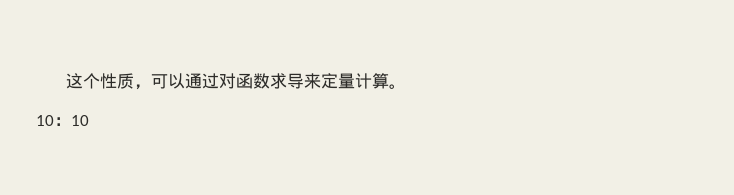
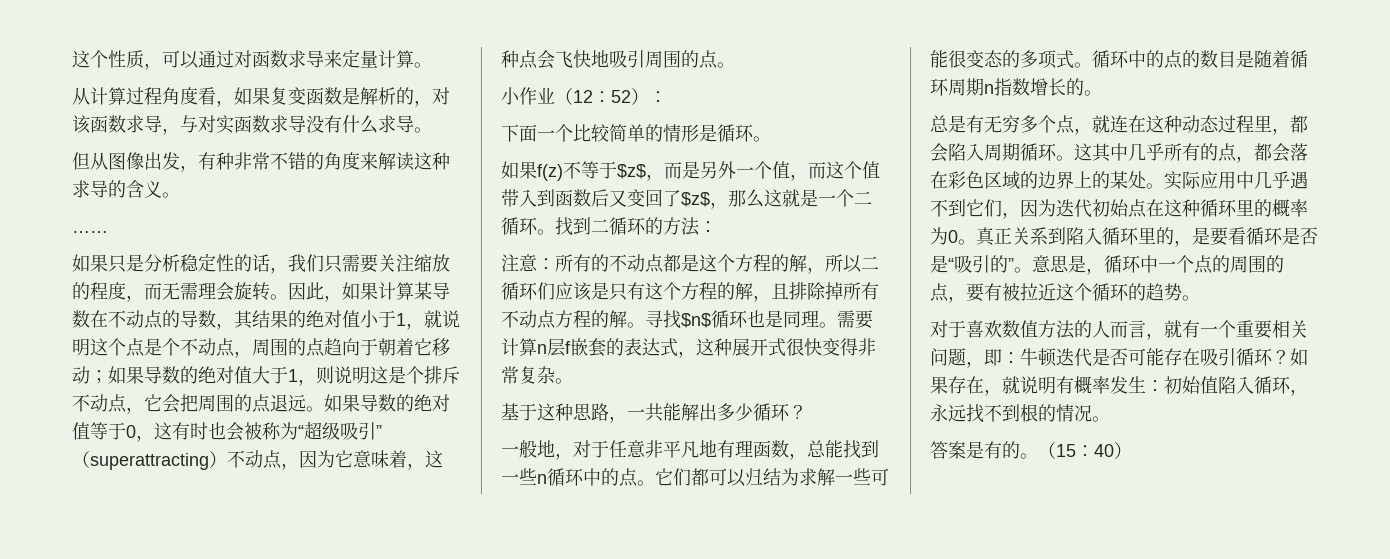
[36,115,89,126] 10：10 -> [72,87,450,107] [72,115,432,135] [72,152,450,172] [72,180,180,198] [72,231,108,233] [72,253,450,274] [72,282,450,302] [72,310,460,330] [72,338,450,358] [72,366,460,386] [72,394,450,414] [72,421,382,442] [72,450,443,470] [501,50,735,69] [501,87,667,105] [501,124,771,142] [501,161,880,181] [501,189,872,209] [501,217,717,236] [501,254,879,274] [501,282,879,302] [501,310,873,329] [501,338,876,358] [501,366,573,384] [501,403,807,423] [501,440,879,460] [501,468,889,487] [930,50,1308,69] [930,78,1102,96] [930,115,1308,135] [930,143,1308,163] [930,171,1308,190] [930,199,1308,219] [930,227,1318,247] [930,255,1284,275] [930,283,1200,303] [930,320,1308,340] [930,348,1308,368] [930,376,1308,396] [930,404,1110,423] [930,441,1132,459] 从计算过程角度看，如果复变函数是解析的，对该函数求导，与对实函数求导没有什么求导。 // 但从图像出发，有种非常不错的角度来解读这种求导的含义。 // …… // 如果只是分析稳定性的话，我们只需要关注缩放的程度，而无需理会旋转。因此，如果计算某导数在不动点的导数，其结果的绝对值小于1，就说明这个点是个不动点，周围的点趋向于朝着它移动；如果导数的绝对值大于1，则说明这是个排斥不动点，它会把周围的点退远。如果导数的绝对值等于0，这有时也会被称为“超级吸引”（superattracting）不动点，因为它意味着，这种点会飞快地吸引周围的点。 // 小作业（12：52）： // 下面一个比较简单的情形是循环。 // 如果f(z)不等于$z$，而是另外一个值，而这个值带入到函数后又变回了$z$，那么这就是一个二循环。找到二循环的方法： // 注意：所有的不动点都是这个方程的解，所以二循环们应该是只有这个方程的解，且排除掉所有不动点方程的解。寻找$n$循环也是同理。需要计算n层f嵌套的表达式，这种展开式很快变得非常复杂。 // 基于这种思路，一共能解出多少循环？ // 一般地，对于任意非平凡地有理函数，总能找到一些n循环中的点。它们都可以归结为求解一些可能很变态的多项式。循环中的点的数目是随着循环周期n指数增长的。 // 总是有无穷多个点，就连在这种动态过程里，都会陷入周期循环。这其中几乎所有的点，都会落在彩色区域的边界上的某处。实际应用中几乎遇不到它们，因为迭代初始点在这种循环里的概率为0。真正关系到陷入循环里的，是要看循环是否是“吸引的”。意思是，循环中一个点的周围的点，要有被拉近这个循环的趋势。 // 对于喜欢数值方法的人而言，就有一个重要相关问题，即：牛顿迭代是否可能存在吸引循环？如果存在，就说明有概率发生：初始值陷入循环，永远找不到根的情况。 // 答案是有的。（15：40）

